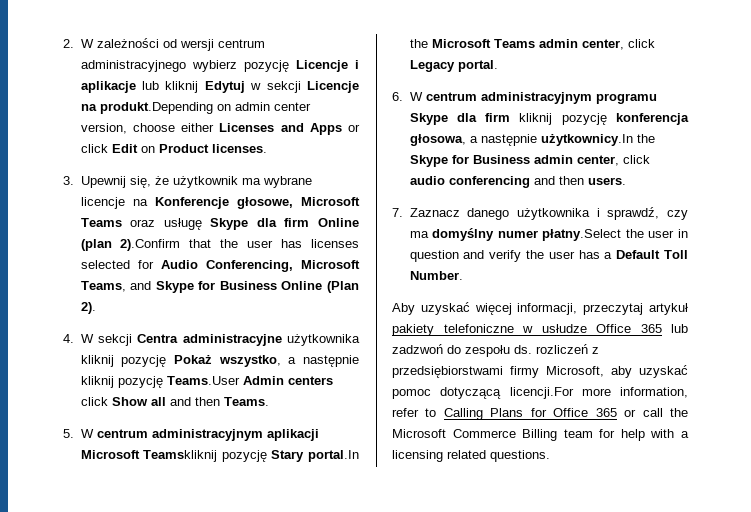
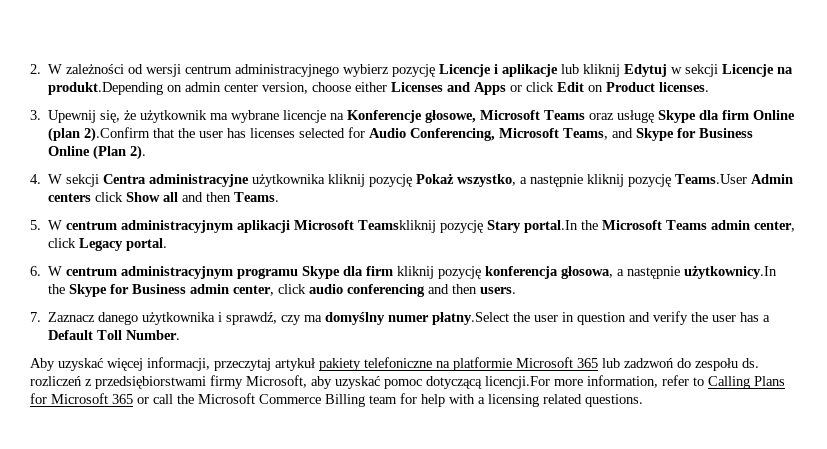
[522,324,631,333] w usłudze Office -> [436,357,573,371] na platformie Microsoft
[553,408,589,417] Office -> [51,393,108,404] Microsoft

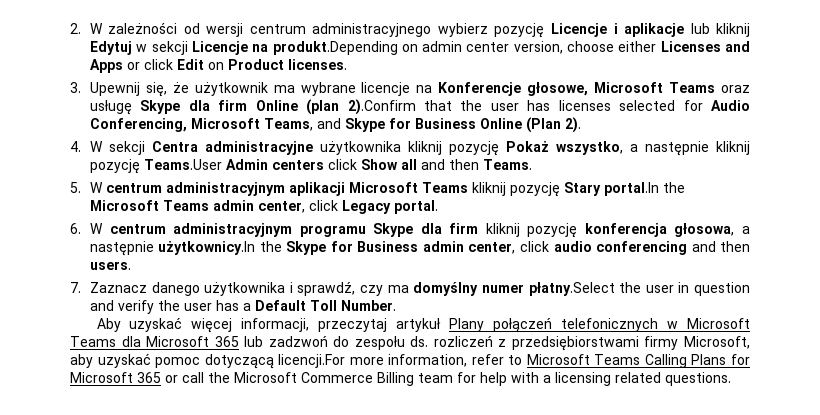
[358,220,437,233] Teamskliknij -> [421,182,506,196] Teams kliknij
[319,357,512,371] pakiety telefoniczne na platformie -> [449,318,750,333] [70,336,141,347] Plany połączeń telefonicznych w Microsoft Teams dla
(704, 381) none -> [526,354,641,365] Microsoft Teams

